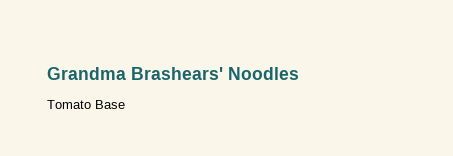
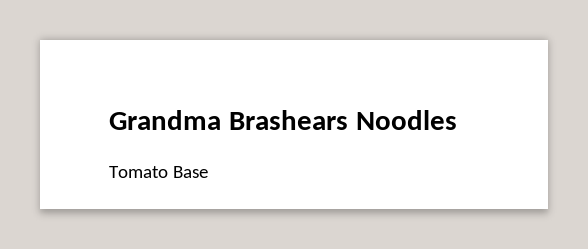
[131,67,223,80] Brashears' -> [228,110,348,130] Brashears

